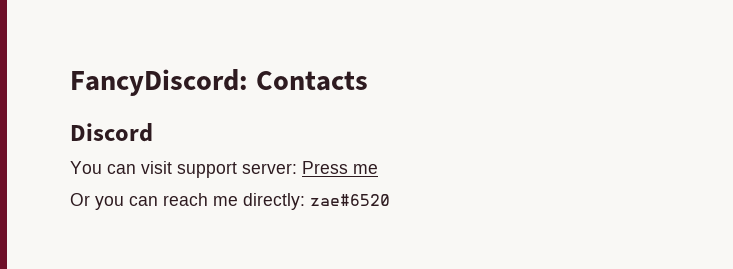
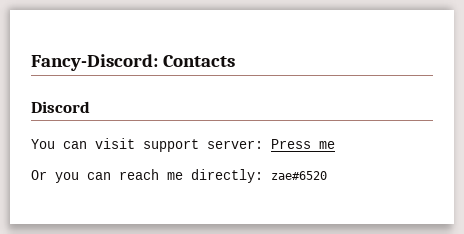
[70,69,248,96] FancyDiscord: -> [31,54,158,71] Fancy-Discord:

